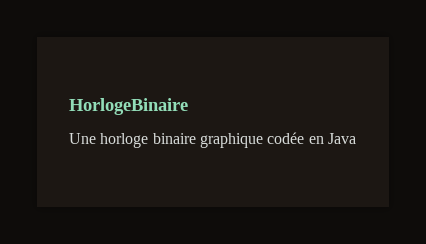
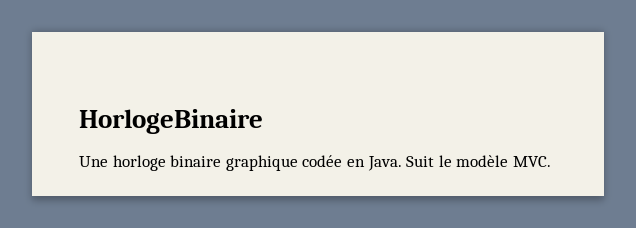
[327,133,356,144] Java -> [367,155,551,171] Java. Suit le modèle MVC.

